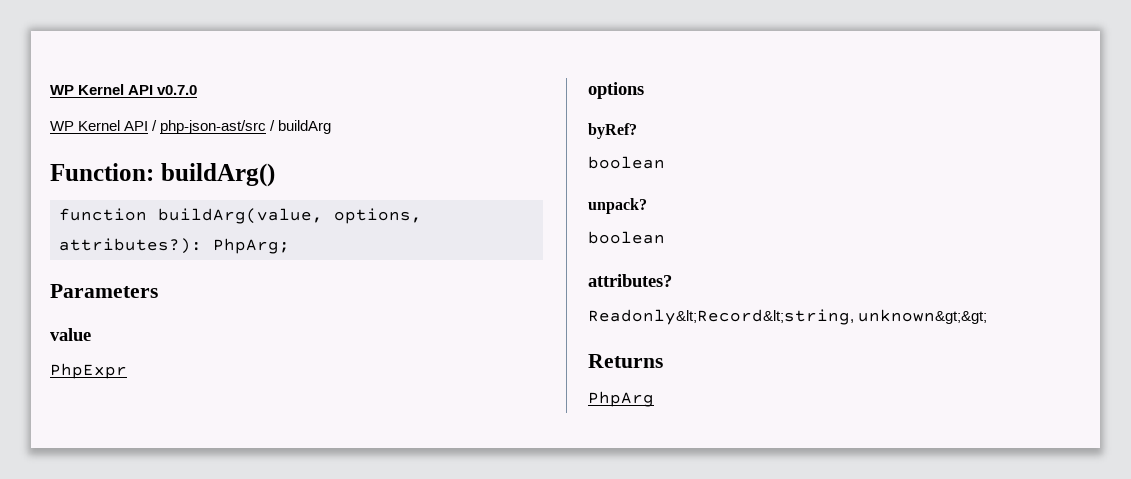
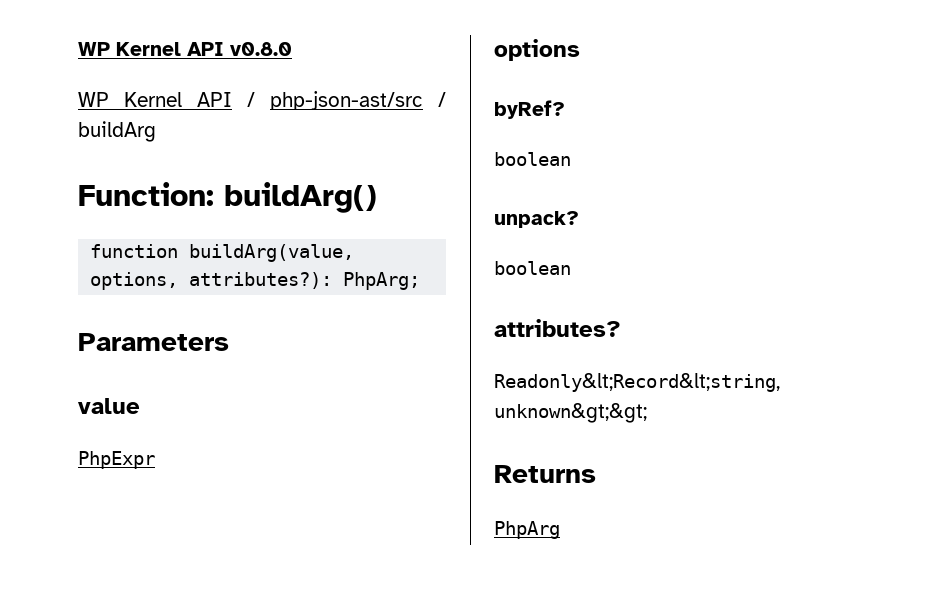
[50,84,198,95] WP Kernel API v0.7.0 -> [78,42,292,56] WP Kernel API v0.8.0

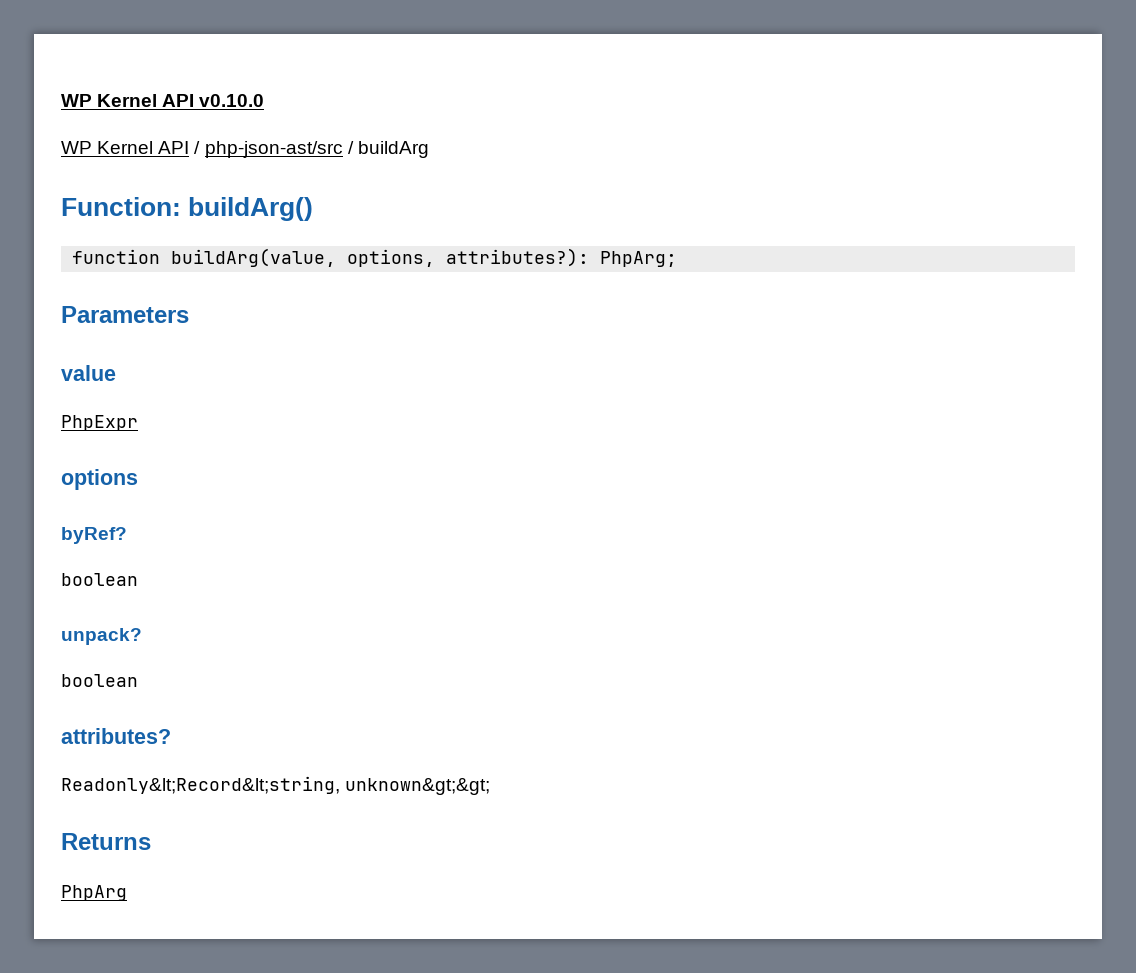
[78,42,292,56] WP Kernel API v0.8.0 -> [61,94,265,107] WP Kernel API v0.10.0

